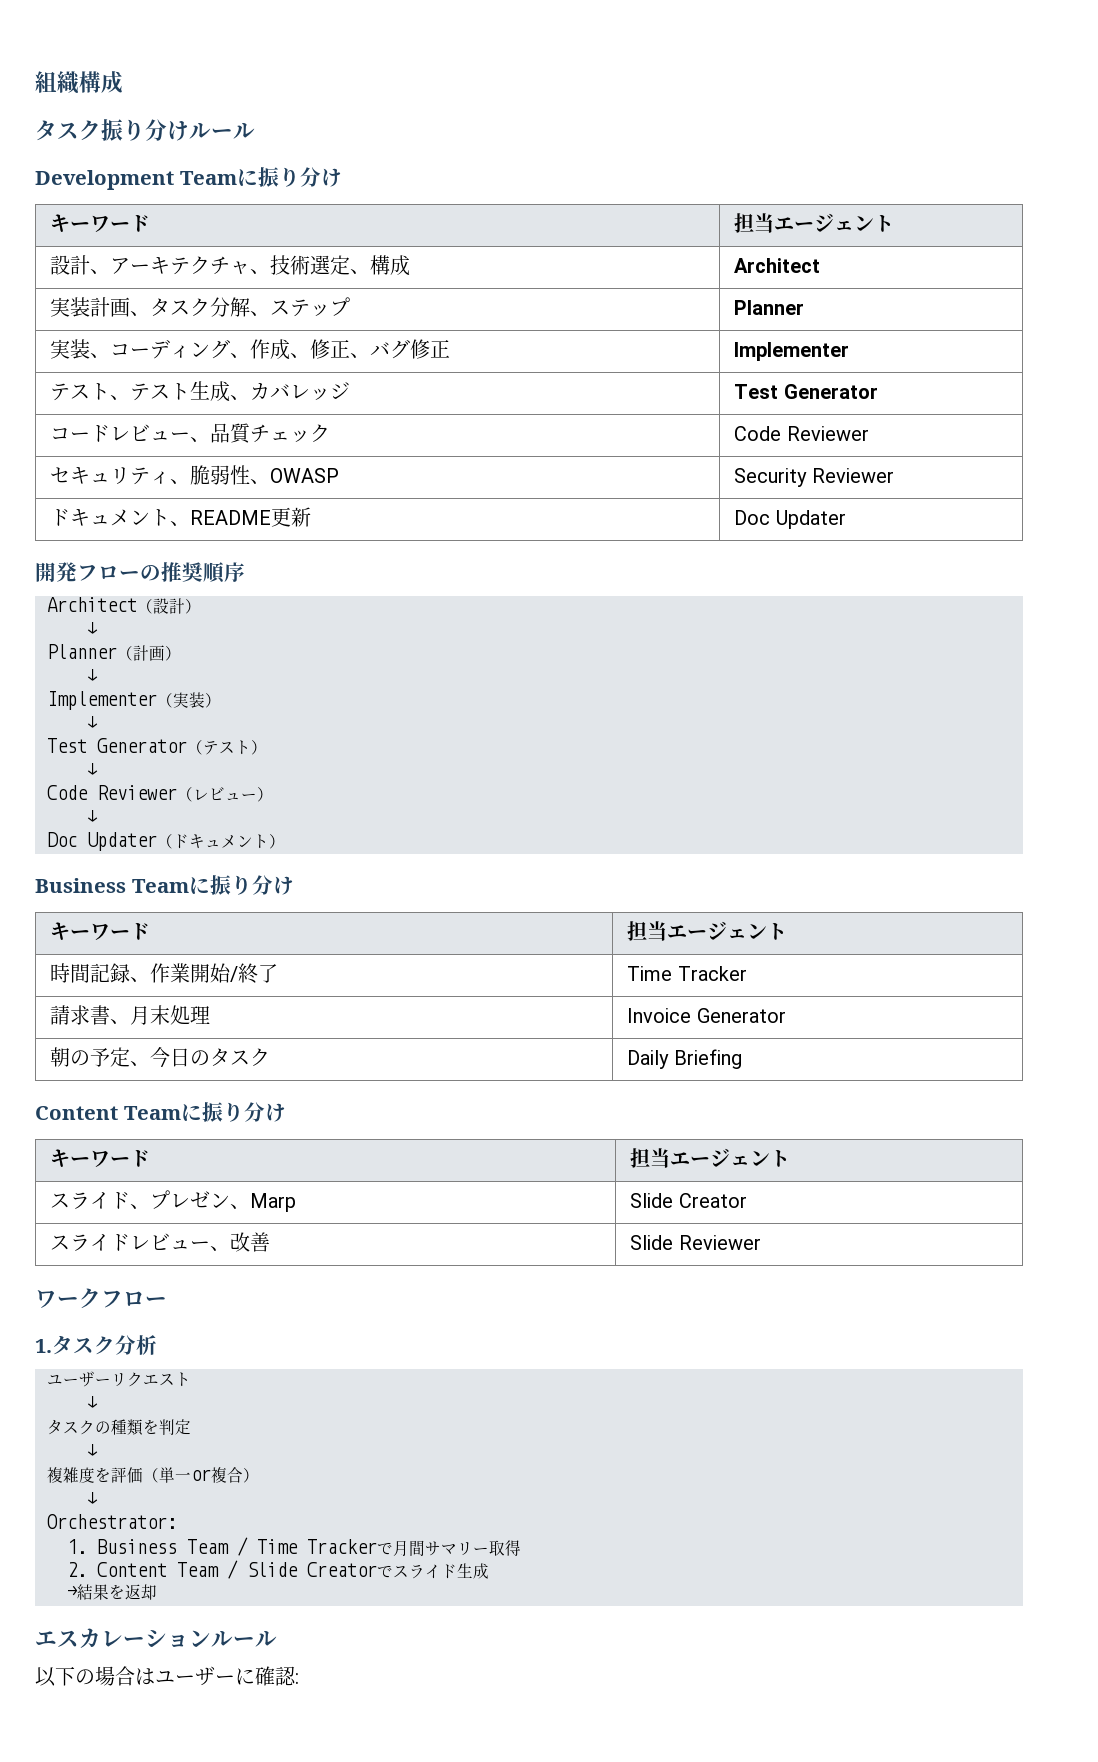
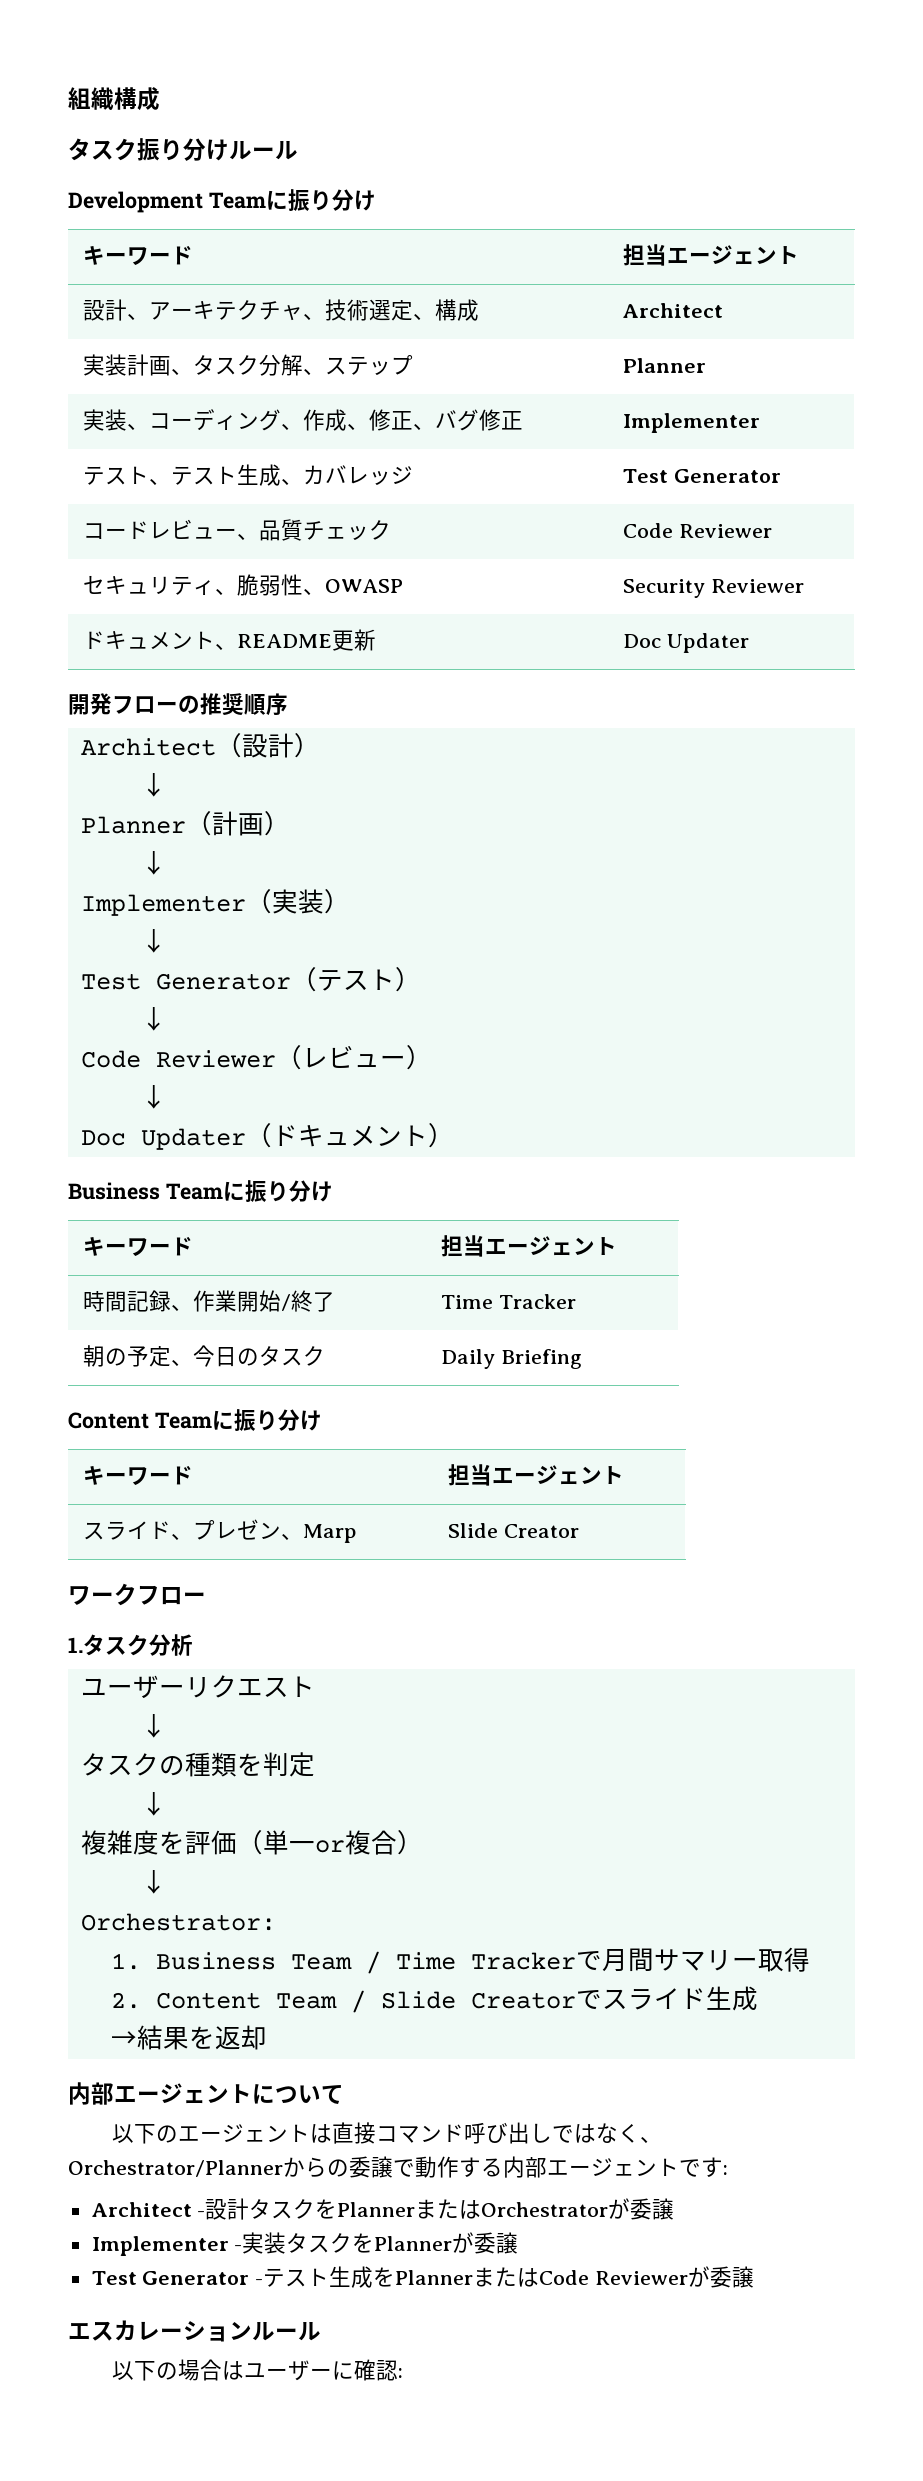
[50,1005,211,1025] [627,1008,786,1023] // 請求書、月末処理 | Invoice Generator -> (576, 1301) none
[50,1232,271,1252] [630,1235,761,1250] // スライドレビュー、改善 | Slide Reviewer -> (579, 1531) none
(157, 1592) none -> [68,2082,344,2105] [112,2122,663,2144] [68,2156,728,2178] [91,2198,675,2220] [91,2232,519,2256] [91,2266,755,2288] // 内部エージェントについて // 以下のエージェントは直接コマンド呼び出しではなく、Orchestrator/Plannerからの委譲で動作する内部エージェントです: // Architect -設計タスクをPlannerまたはOrchestratorが委譲 // Implementer -実装タスクをPlannerが委譲 // Test Generator -テスト生成をPlannerまたはCode Reviewerが委譲

